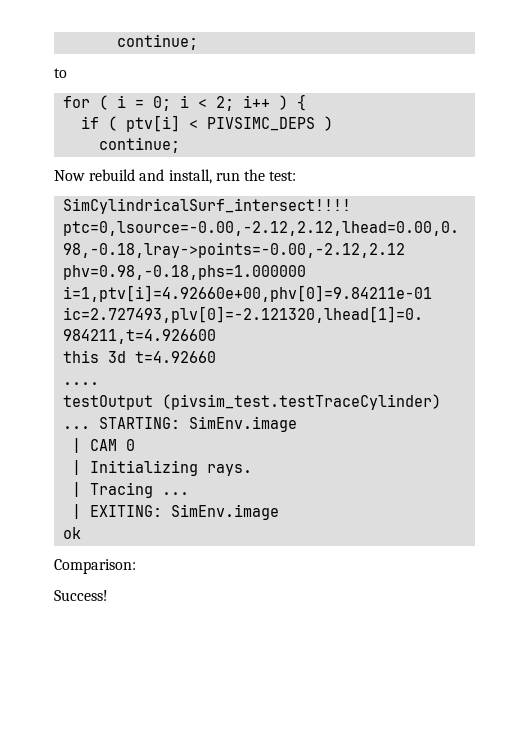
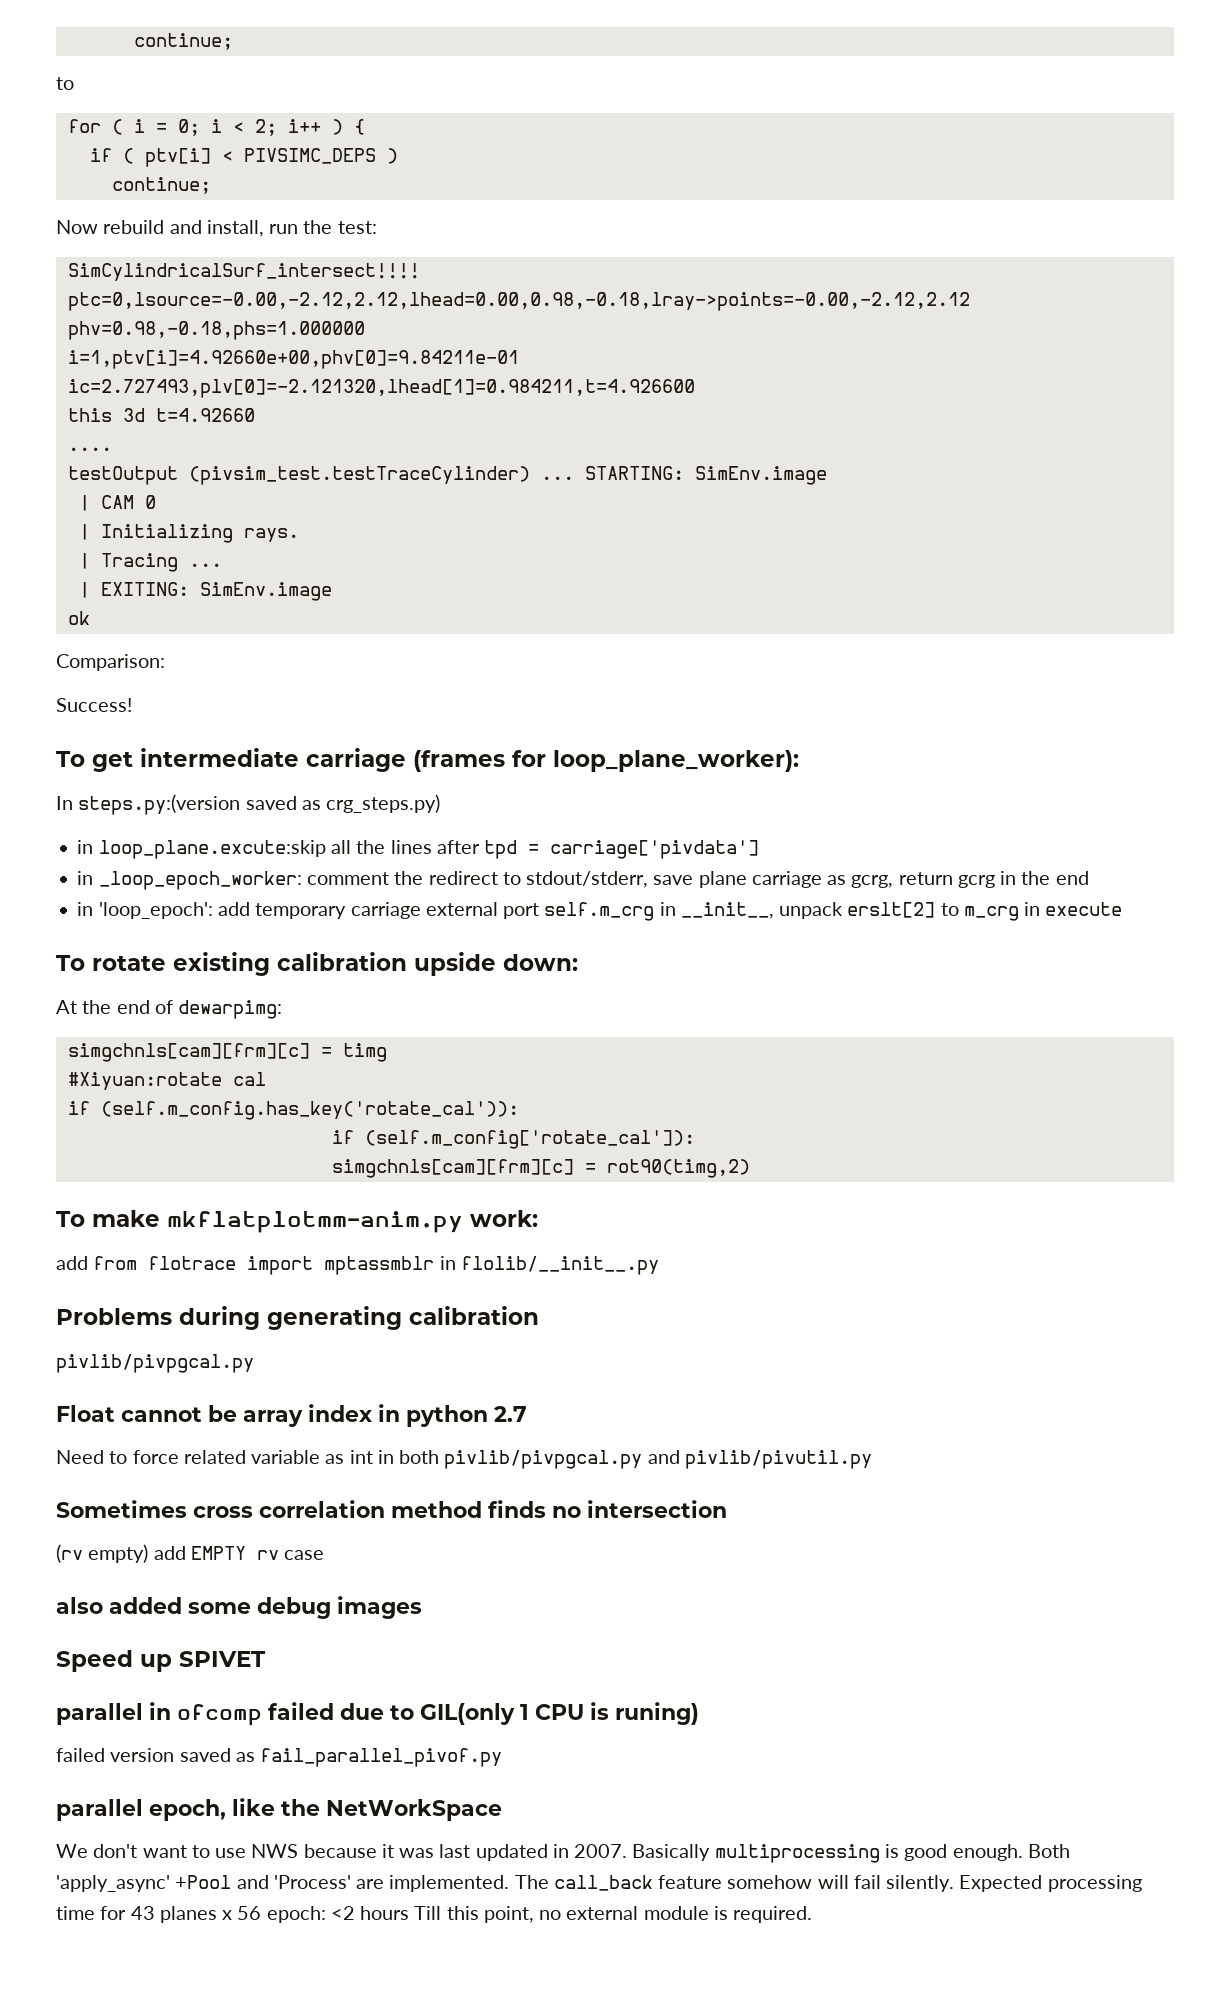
(108, 595) none -> [56,748,799,772] [56,794,441,815] [77,840,760,859] [77,871,1089,890] [77,902,1123,921] [56,952,578,976] [56,1000,283,1019] [67,1043,387,1062] [67,1072,266,1090] [67,1101,519,1120] [331,1130,695,1149] [331,1159,750,1178] [56,1210,538,1233] [56,1256,659,1275] [56,1306,539,1330] [56,1354,254,1373] [56,1404,527,1427] [56,1450,872,1469] [56,1500,727,1518] [56,1544,325,1563] [56,1596,422,1619] [56,1650,266,1672] [56,1702,699,1726] [56,1748,503,1767] [56,1798,502,1821] [56,1844,1070,1863] [56,1875,1142,1892] [56,1906,813,1923] // To get intermediate carriage (frames for loop_plane_worker): // In steps.py:(version saved as crg_steps.py) // in loop_plane.excute:skip all the lines after tpd = carriage['pivdata'] // in _loop_epoch_worker: comment the redirect to stdout/stderr, save plane carriage as gcrg, return gcrg in the end // in 'loop_epoch': add temporary carriage external port self.m_crg in __init__, unpack erslt[2] to m_crg in execute // To rotate existing calibration upside down: // At the end of dewarpimg: // simgchnls[cam][frm][c] = timg // #Xiyuan:rotate cal // if (self.m_config.has_key('rotate_cal')): // if (self.m_config['rotate_cal']): // simgchnls[cam][frm][c] = rot90(timg,2) // To make mkflatplotmm-anim.py work: // add from flotrace import mptassmblr in flolib/__init__.py // Problems during generating calibration // pivlib/pivpgcal.py // Float cannot be array index in python 2.7 // Need to force related variable as int in both pivlib/pivpgcal.py and pivlib/pivutil.py // Sometimes cross correlation method finds no intersection // (rv empty) add EMPTY rv case // also added some debug images // Speed up SPIVET // parallel in ofcomp failed due to GIL(only 1 CPU is runing) // failed version saved as fail_parallel_pivof.py // parallel epoch, like the NetWorkSpace // We don't want to use NWS because it was last updated in 2007. Basically multiprocessing is good enough. Both 'apply_async' +Pool and 'Process' are implemented. The call_back feature somehow will fail silently. Expected processing time for 43 planes x 56 epoch: <2 hours Till this point, no external module is required.

